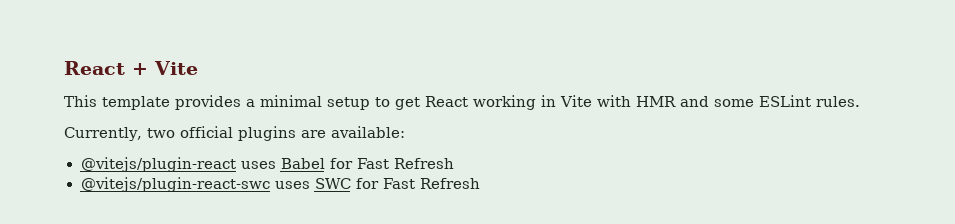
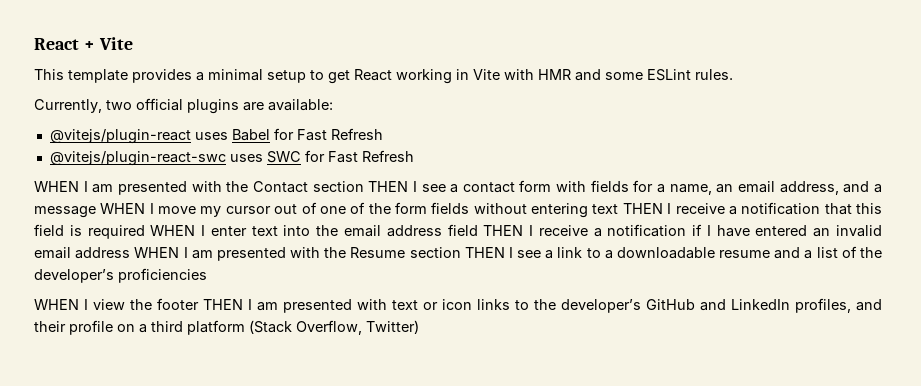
(481, 183) none -> [34,180,883,195] [34,202,883,218] [34,224,882,239] [34,246,882,261] [34,268,207,283] [34,298,882,313] [34,320,419,335] // WHEN I am presented with the Contact section THEN I see a contact form with fields for a name, an email address, and a message WHEN I move my cursor out of one of the form fields without entering text THEN I receive a notification that this field is required WHEN I enter text into the email address field THEN I receive a notification if I have entered an invalid email address WHEN I am presented with the Resume section THEN I see a link to a downloadable resume and a list of the developer’s proficiencies // WHEN I view the footer THEN I am presented with text or icon links to the developer’s GitHub and LinkedIn profiles, and their profile on a third platform (Stack Overflow, Twitter)

